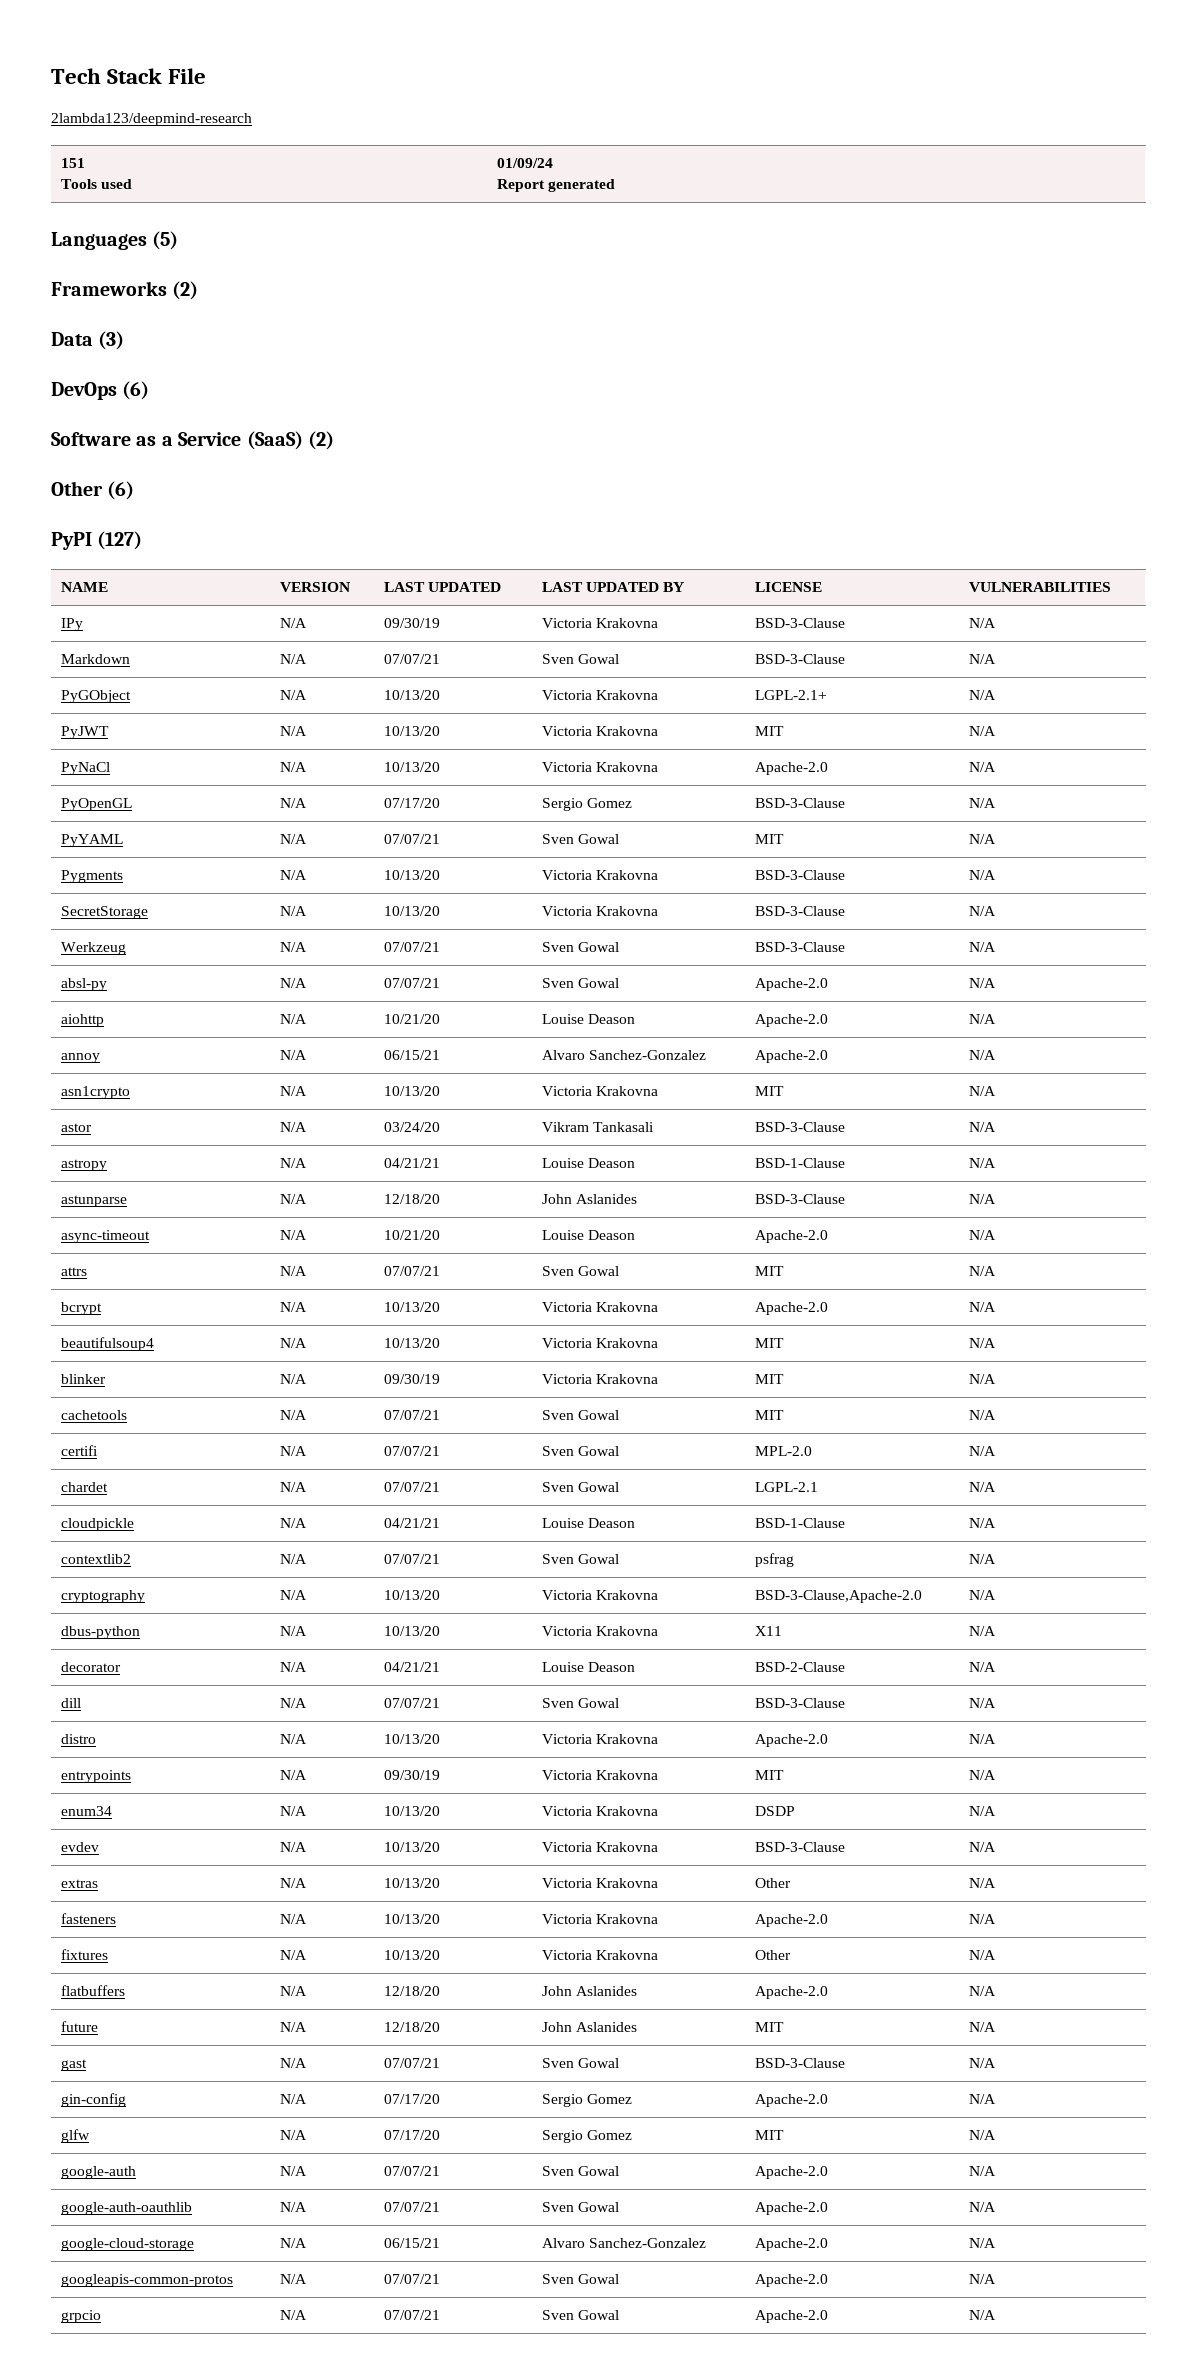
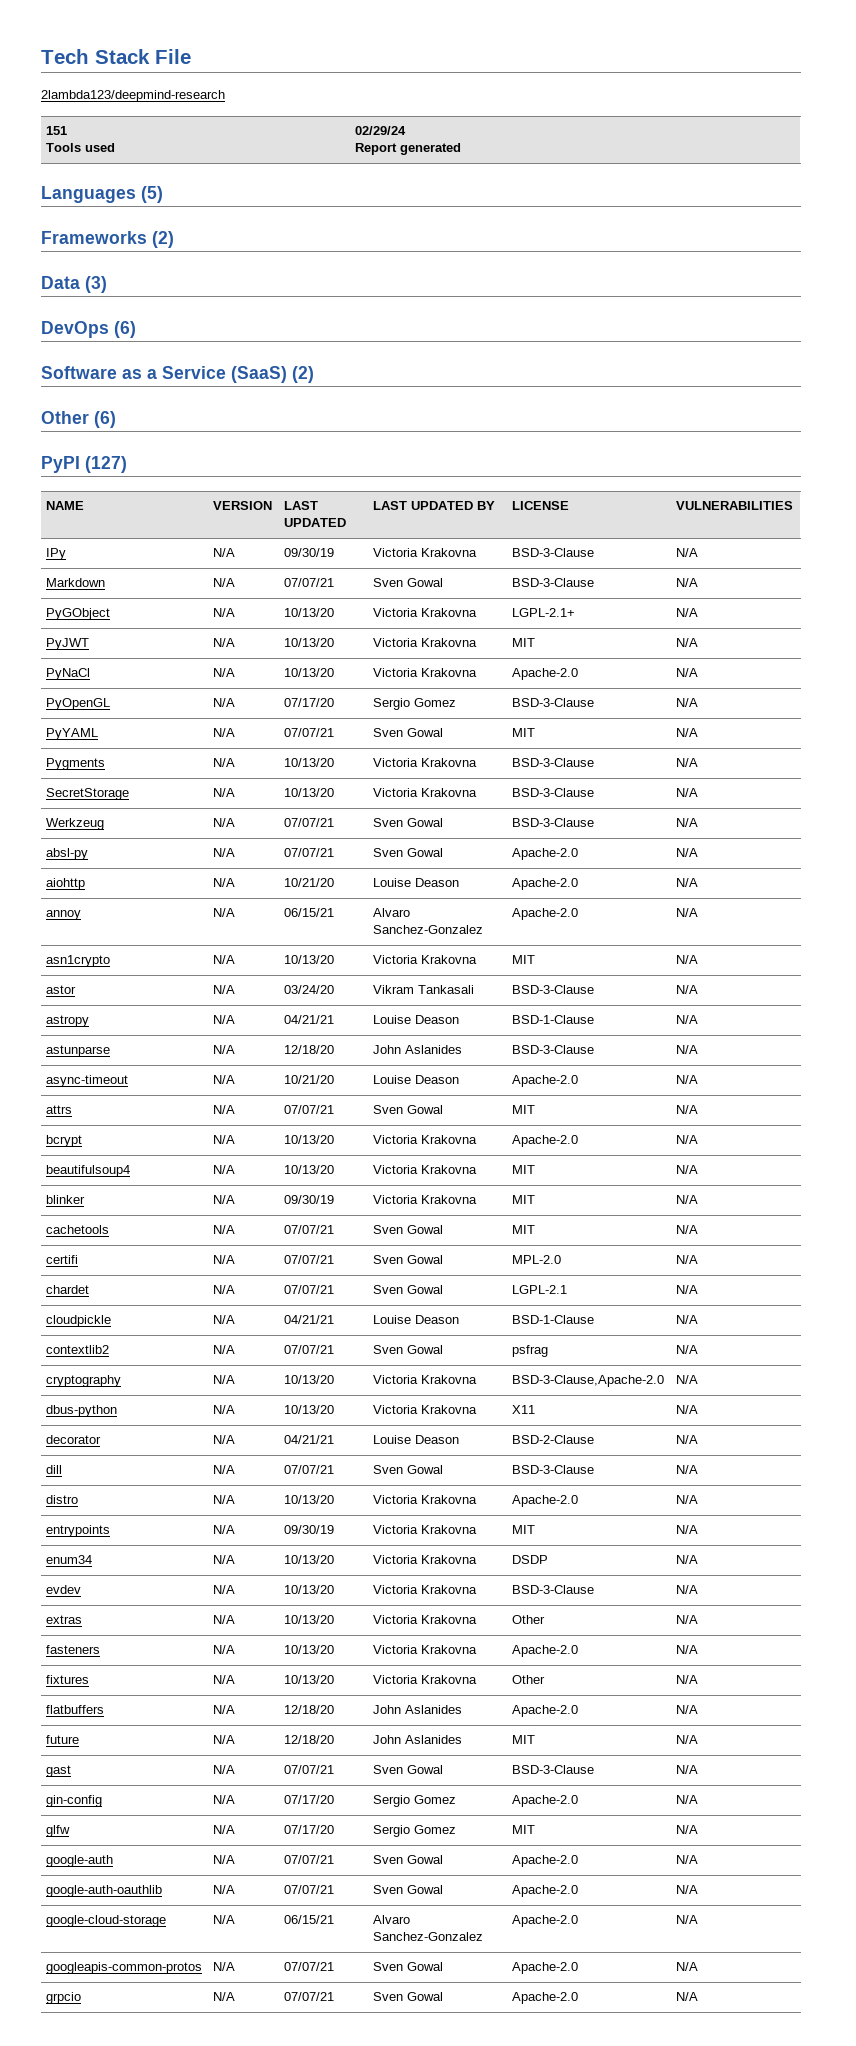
[496,158,553,168] 01/09/24 -> [355,126,407,135] 02/29/24

